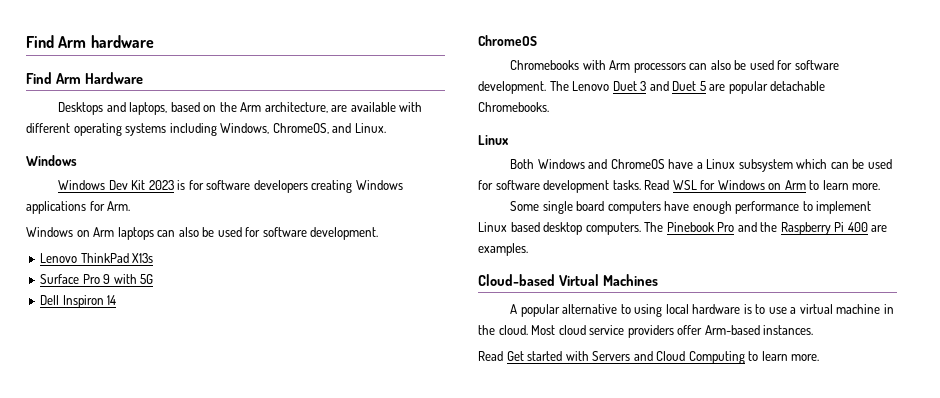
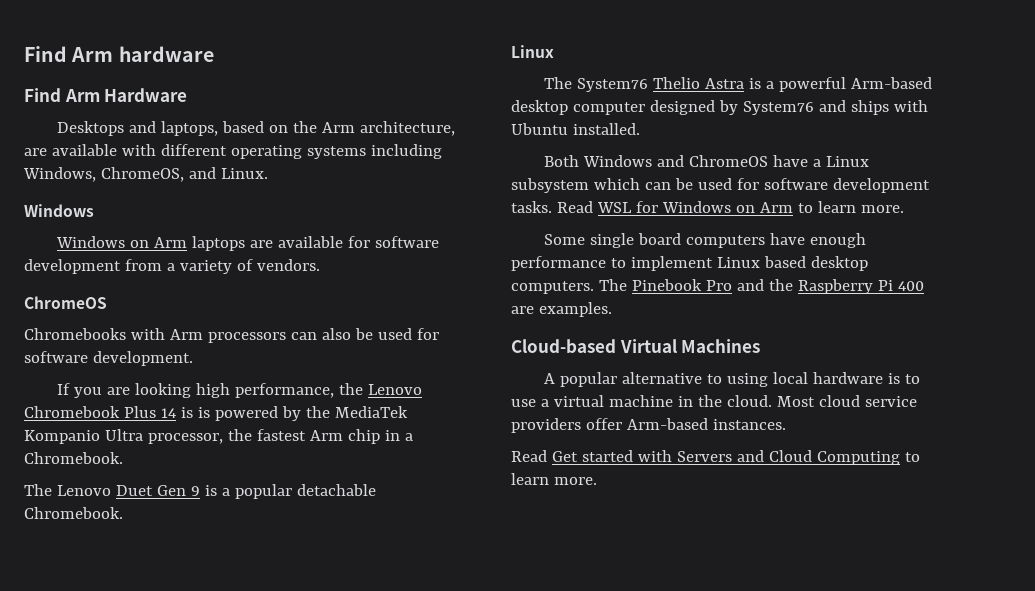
[108,180,403,193] [26,201,131,214] [26,227,379,240] [40,253,154,263] [40,274,154,284] [40,295,117,308] Dev Kit 2023 is for software developers creating Windows applications for Arm. // Windows on Arm laptops can also be used for software development. // Lenovo ThinkPad X13s // Surface Pro 9 with 5G // Dell Inspiron 14 -> [130,236,440,251] [24,259,320,274] on Arm laptops are available for software development from a variety of vendors.
[549,81,726,91] The Lenovo Duet 3 and Duet 5 are -> [57,383,423,398] [24,406,408,421] [24,429,413,444] [24,452,123,464] [24,484,230,496] // If you are looking high performance, the Lenovo Chromebook Plus 14 is is powered by the MediaTek Kompanio Ultra processor, the fastest Arm chip in a Chromebook. // The Lenovo Duet Gen 9 is a
[478,102,549,112] [478,135,509,145] Chromebooks. // Linux -> [24,507,123,519] [511,45,554,58] [544,77,933,92] [511,100,928,115] [511,123,640,135] Chromebook. // Linux // The System76 Thelio Astra is a powerful Arm-based desktop computer designed by System76 and ships with Ubuntu installed.

